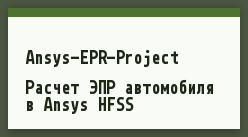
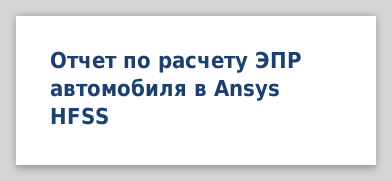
[25,50,178,67] [25,80,79,94] Ansys-EPR-Project // Расчет -> [50,51,248,73] Отчет по расчету

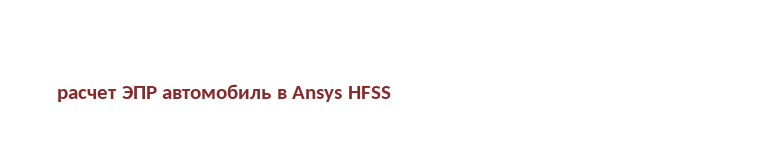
[50,51,302,73] [50,78,187,97] Отчет по расчету ЭПР автомобиля -> [57,84,272,102] расчет ЭПР автомобиль

